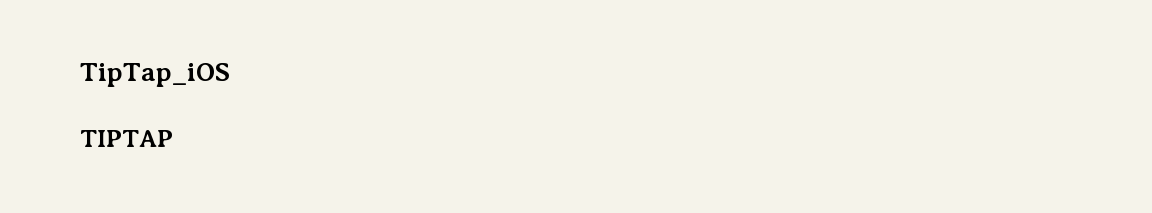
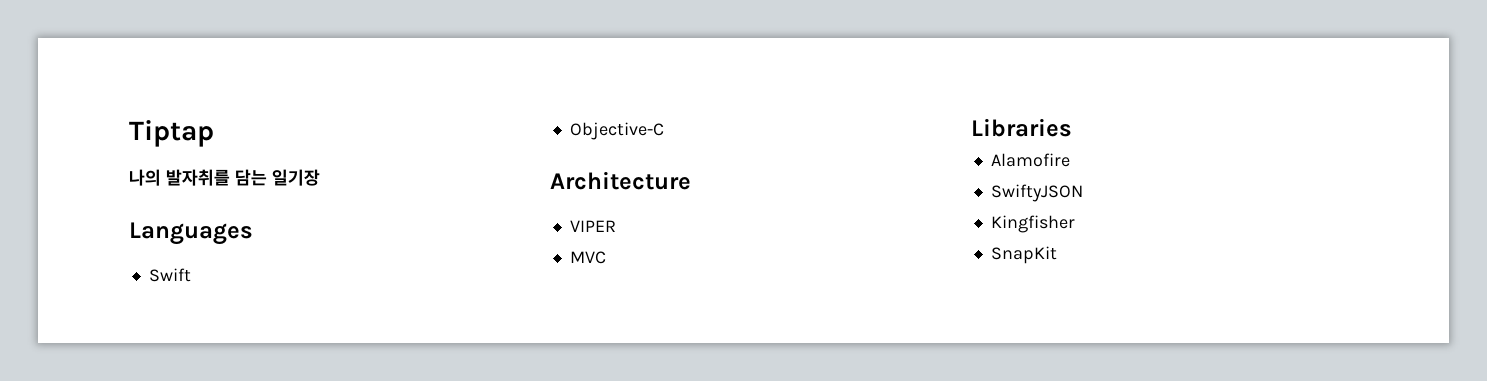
[80,63,230,87] [80,130,173,147] TipTap_iOS // TIPTAP -> [129,120,214,147] [129,169,320,186] [129,222,253,245] [148,268,191,282] [569,122,664,140] [550,171,691,190] [569,220,616,232] [569,251,606,264] [971,118,1072,137] [990,153,1070,167] [990,184,1083,202] [990,215,1075,233] [990,246,1057,264] Tiptap // 나의 발자취를 담는 일기장 // Languages // Swift // Objective-C // Architecture // VIPER // MVC // Libraries // Alamofire // SwiftyJSON // Kingfisher // SnapKit

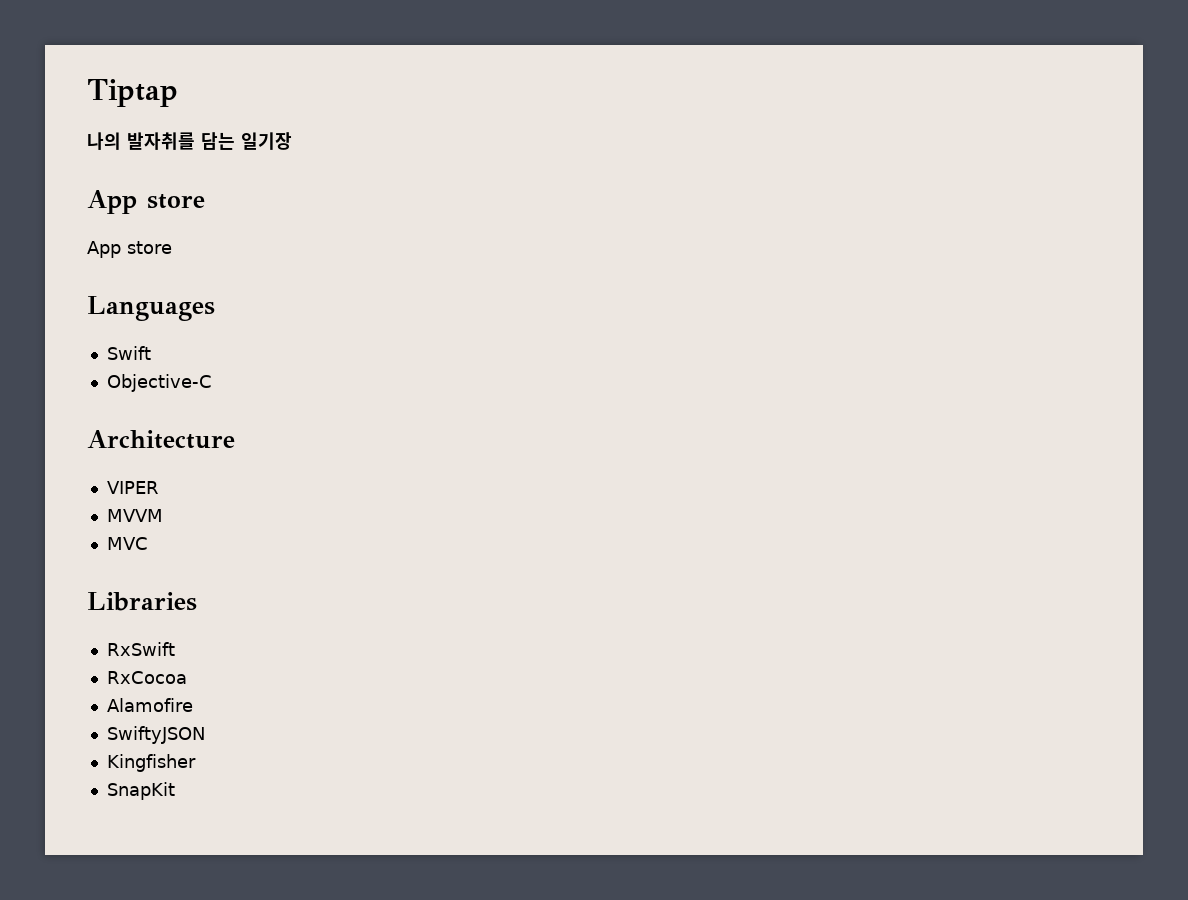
(320, 177) none -> [87,190,205,214] [87,241,172,258] // App store // App store
(616, 226) none -> [106,509,163,522] // MVVM
(1072, 127) none -> [106,642,175,656] [106,671,187,684] // RxSwift // RxCocoa

